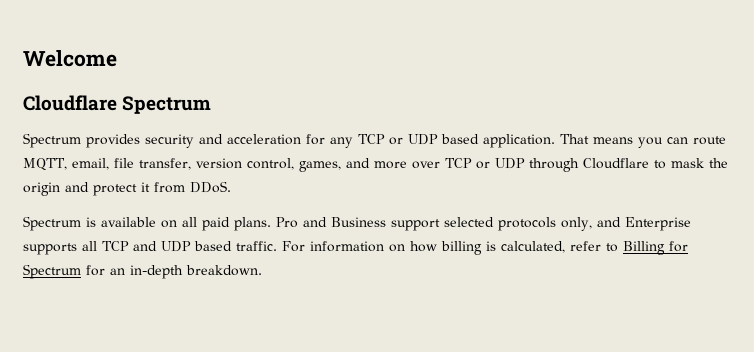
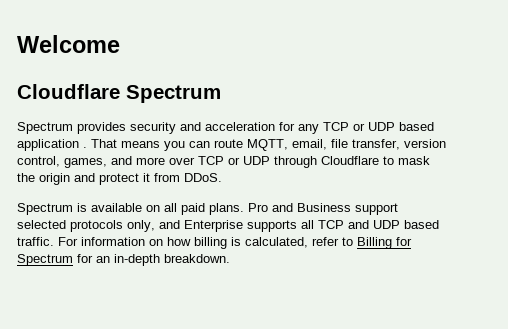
[483,134,555,148] application. -> [17,139,87,151] application .

